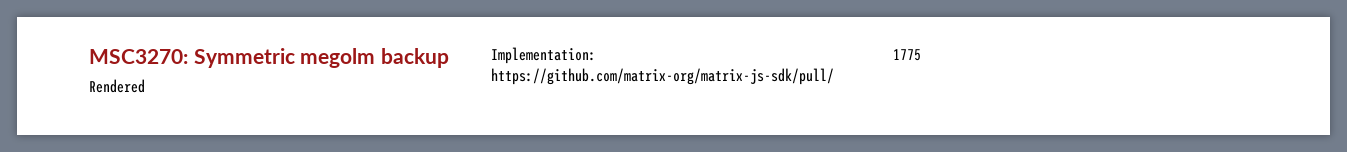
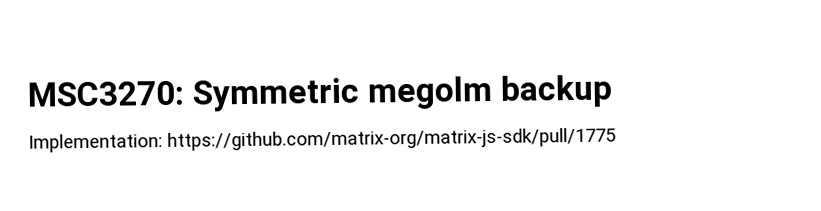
[89,79,145,93] // Rendered -> (614, 91) none

